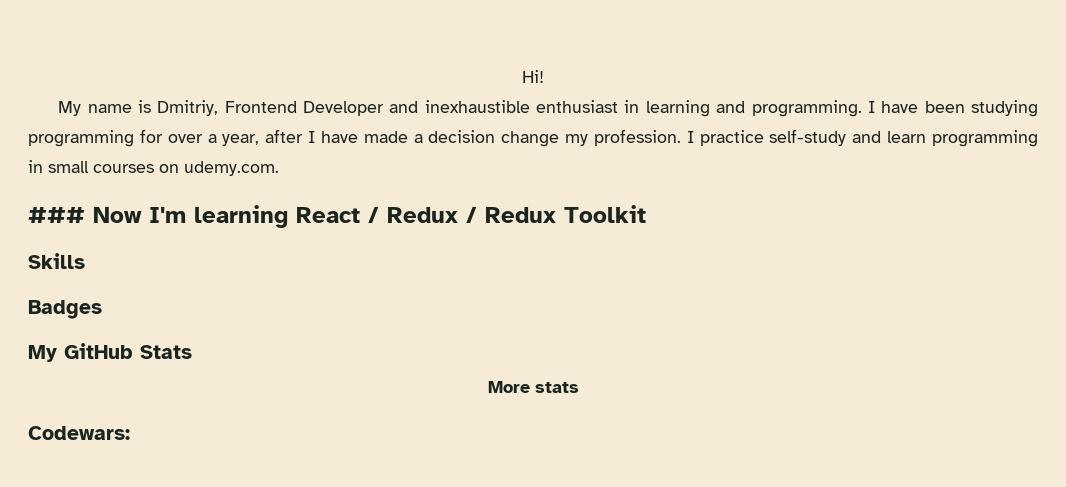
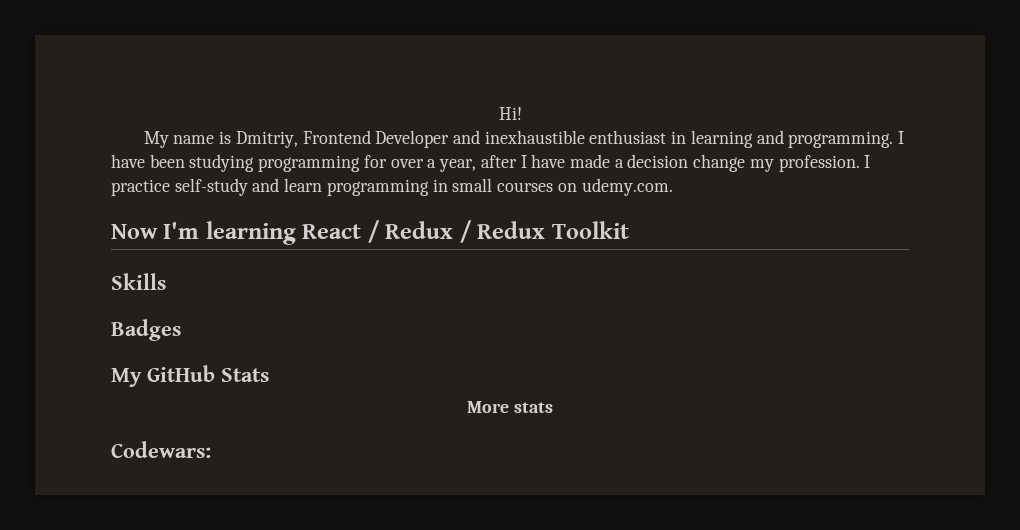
[28,207,85,223] ### -> (673, 187) none

